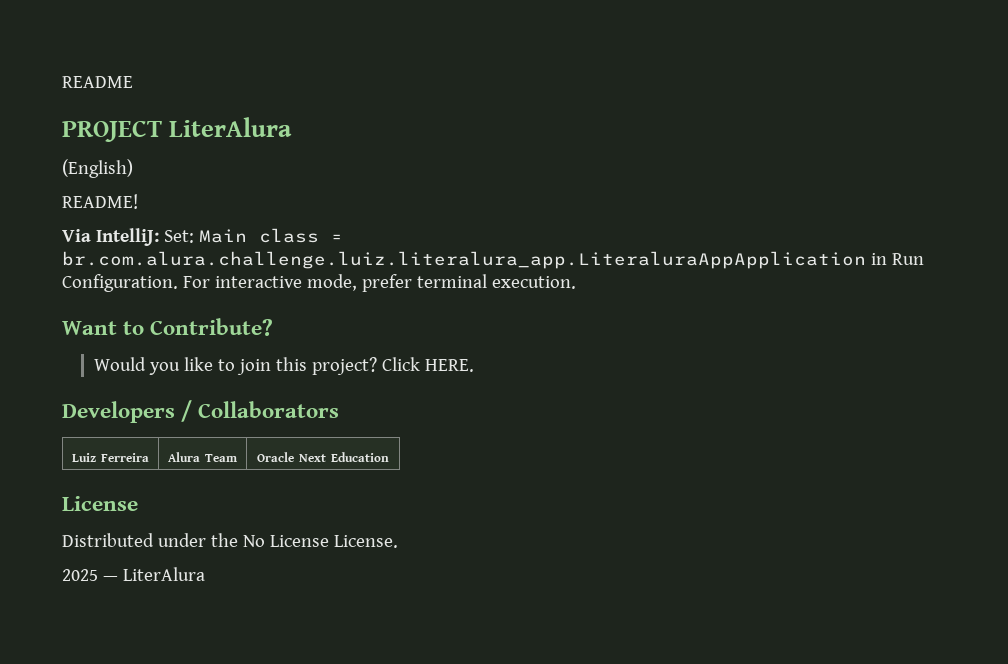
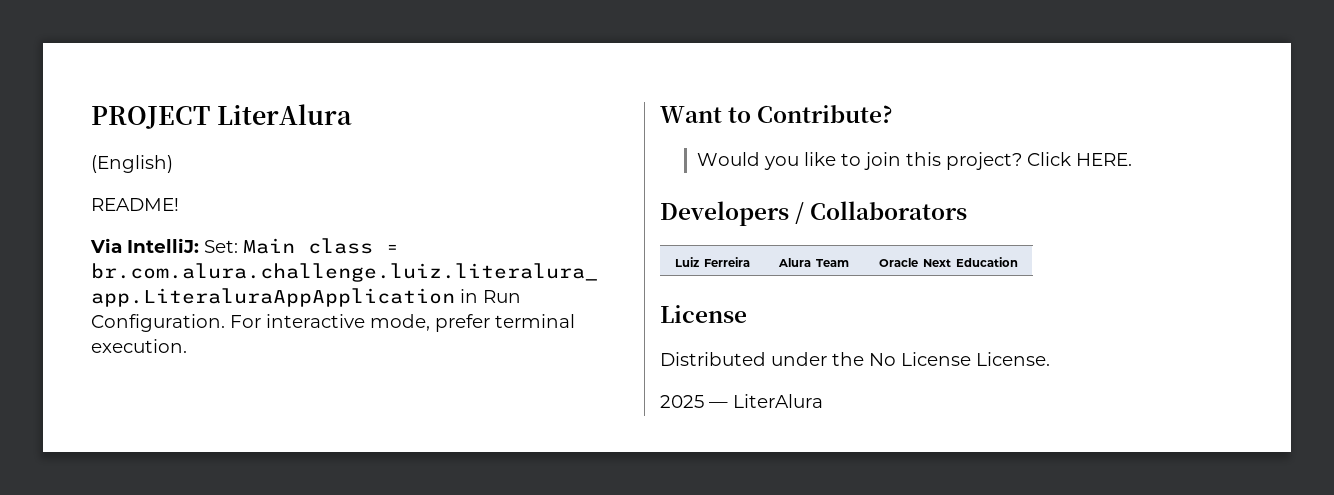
[62,76,133,88] README // -> (91, 117) none

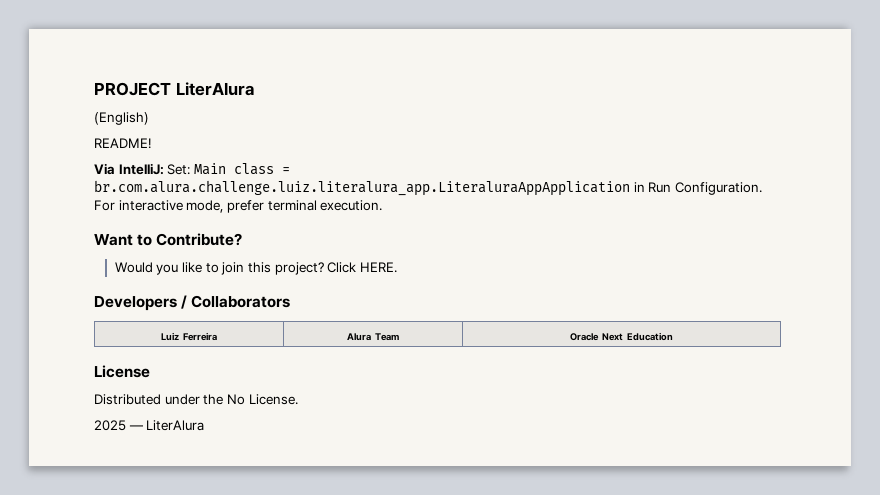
[901,352,971,366] License -> (245, 399) none

